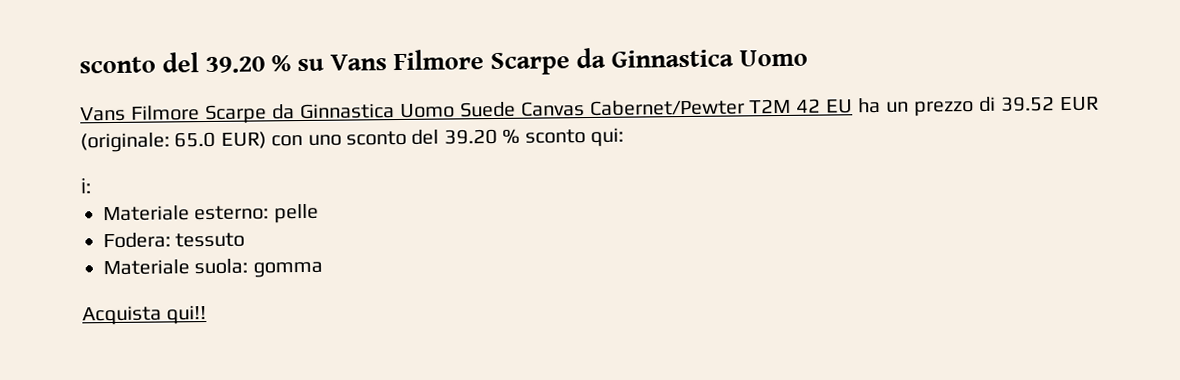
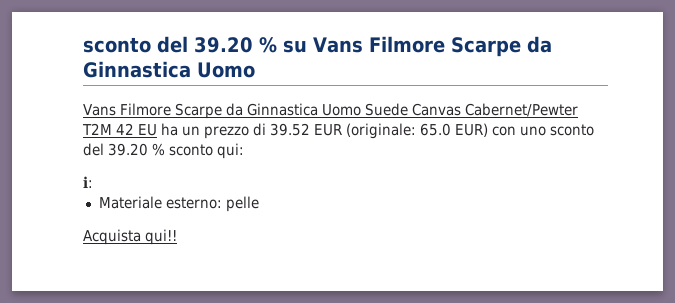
[103,232,246,249] [103,258,323,278] // Fodera: tessuto // Materiale suola: gomma -> (259, 204) none

